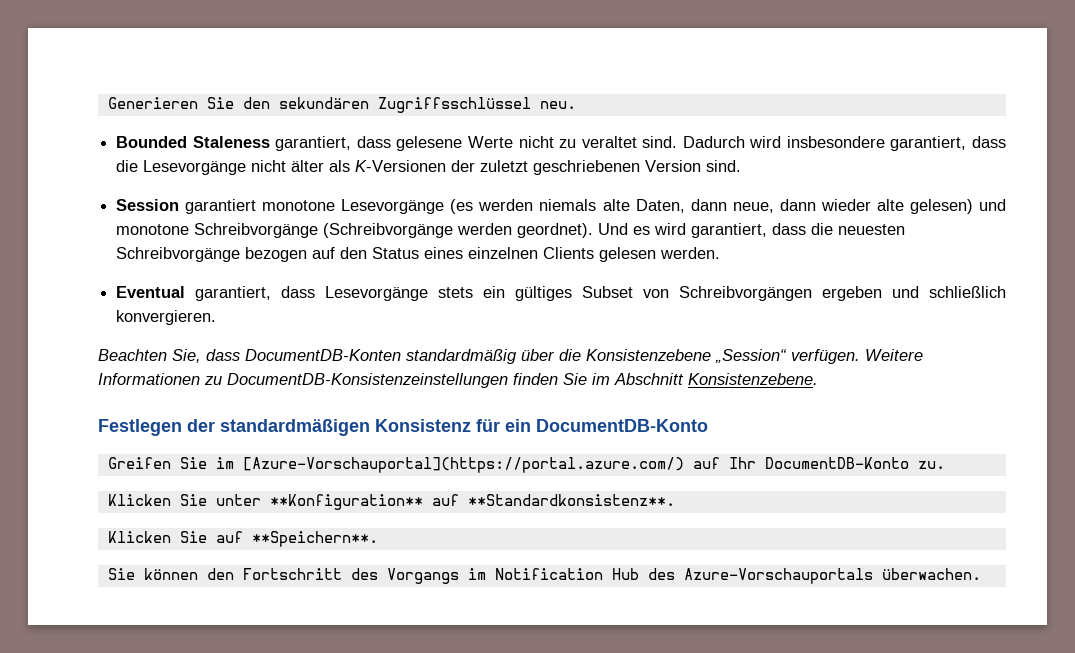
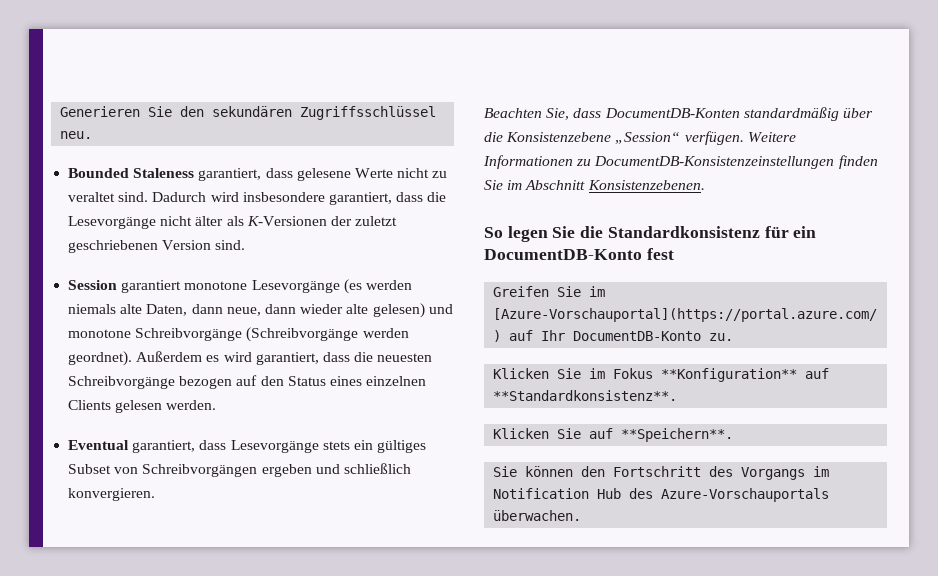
[598,223,629,235] Und -> [136,351,203,362] Außerdem
[688,373,818,385] [98,419,471,436] Konsistenzebene. // Festlegen der standardmäßigen Konsistenz -> [587,180,705,190] [484,226,760,242] Konsistenzebenen. // So legen Sie die Standardkonsistenz
(708, 425) none -> [646,248,674,260] fest
[215,494,261,506] unter -> [589,368,654,379] im Fokus

